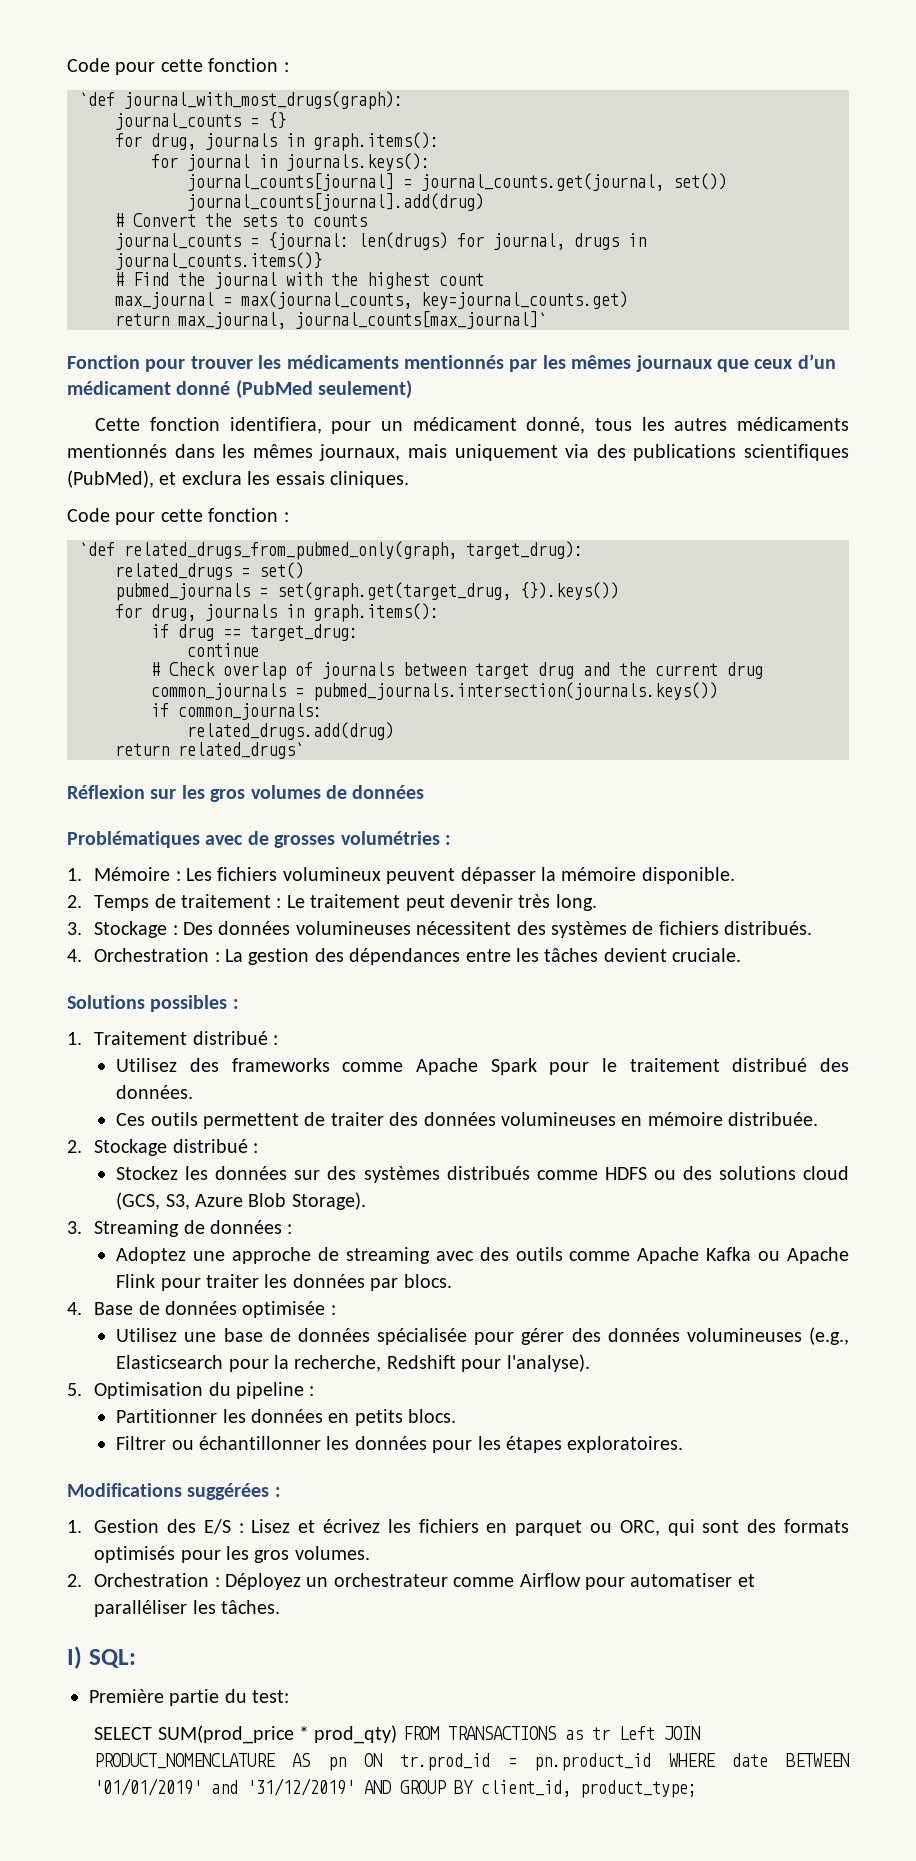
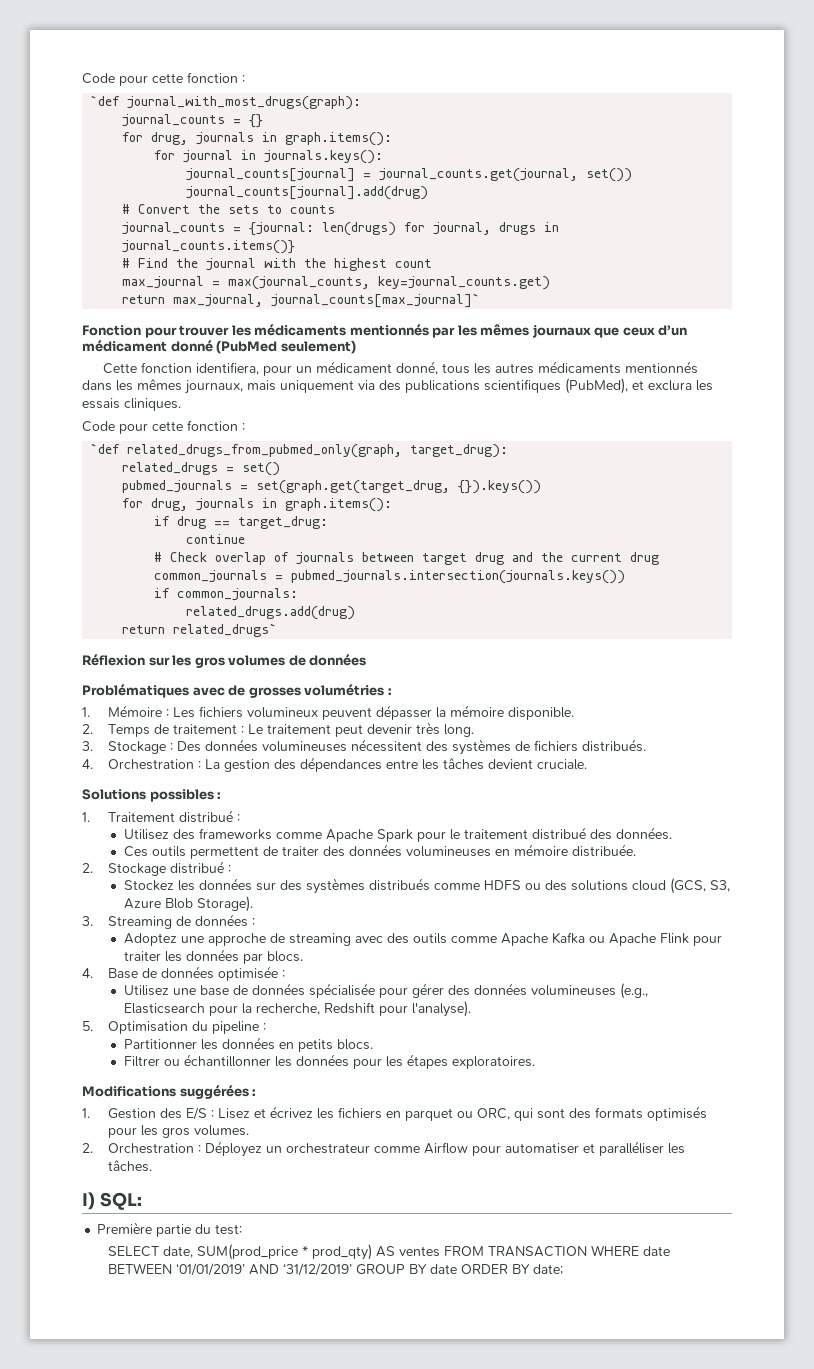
(153, 1733) none -> [163,1246,194,1258] date,
[402,1726,700,1740] [94,1753,850,1771] [94,1778,698,1798] FROM TRANSACTIONS as tr Left JOIN PRODUCT_NOMENCLATURE AS pn ON tr.prod_id = pn.product_id WHERE date BETWEEN '01/01/2019' and '31/12/2019' AND GROUP BY client_id, product_type; -> [376,1245,671,1257] [108,1263,564,1276] AS ventes FROM TRANSACTION WHERE date BETWEEN ‘01/01/2019’ AND ‘31/12/2019’ GROUP BY date ORDER BY date;

